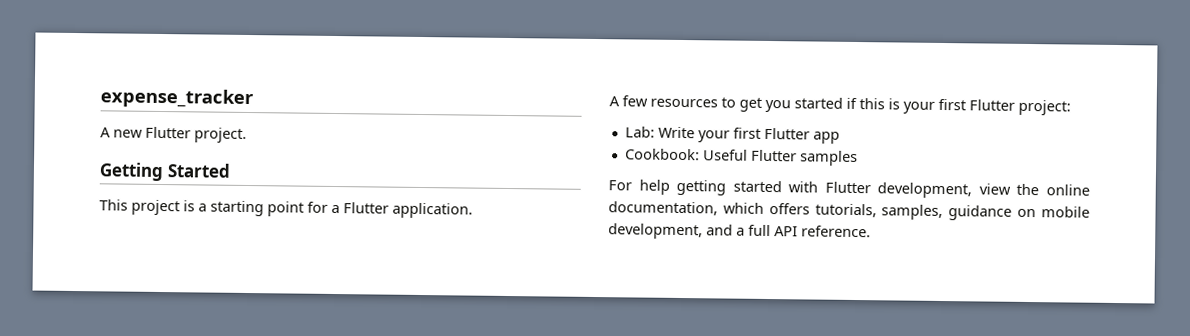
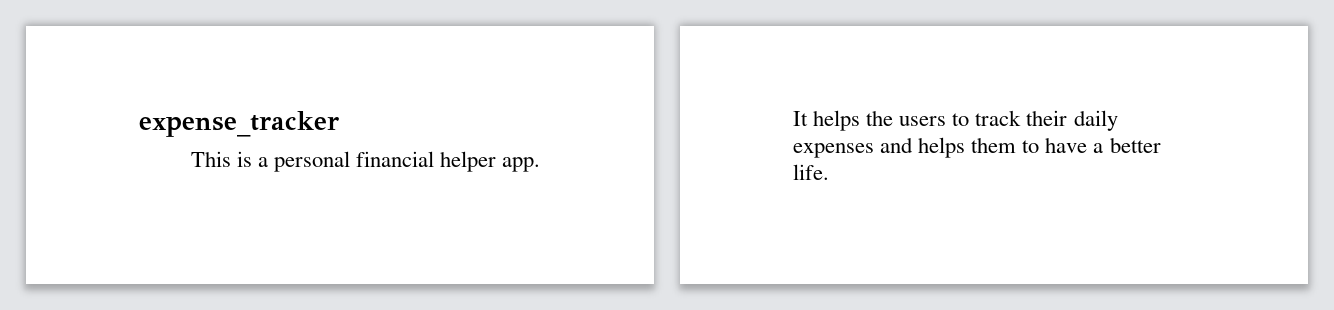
[100,126,247,143] [99,162,231,182] // A new Flutter project. // Getting Started -> (339, 124) none
[131,199,180,216] project -> (231, 159) none
[210,200,473,219] [609,95,1071,116] [624,126,840,144] [624,148,858,167] [608,179,1090,199] [608,201,1090,221] [608,223,871,240] starting point for a Flutter application. // A few resources to get you started if this is your first Flutter project: // Lab: Write your first Flutter app // Cookbook: Useful Flutter samples // For help getting started with Flutter development, view the online documentation, which offers tutorials, samples, guidance on mobile development, and a full API reference. -> [273,151,541,172] [793,110,1118,131] [793,137,1161,158] [793,164,829,180] personal financial helper app. It helps the users to track their daily expenses and helps them to have a better life.

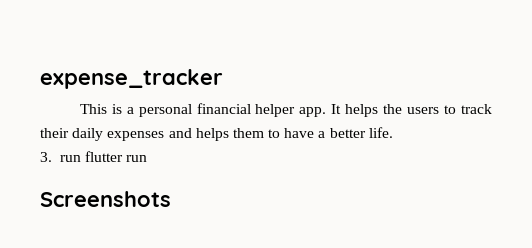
(829, 172) none -> [40,151,148,162] [40,191,171,207] // 3. run flutter run // Screenshots

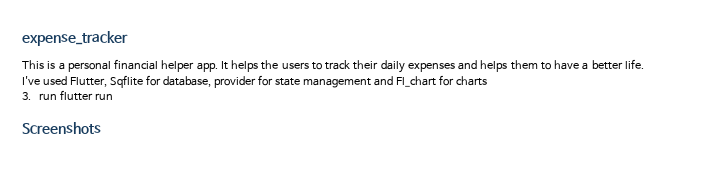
(393, 132) none -> [22,75,487,88] I've used Flutter, Sqflite for database, provider for state management and Fl_chart for charts

